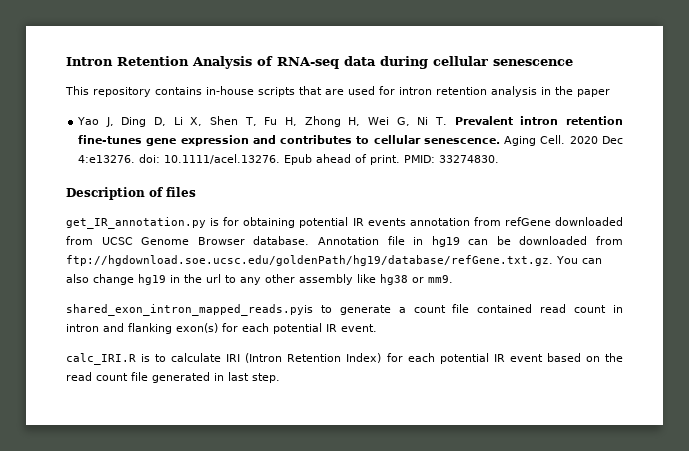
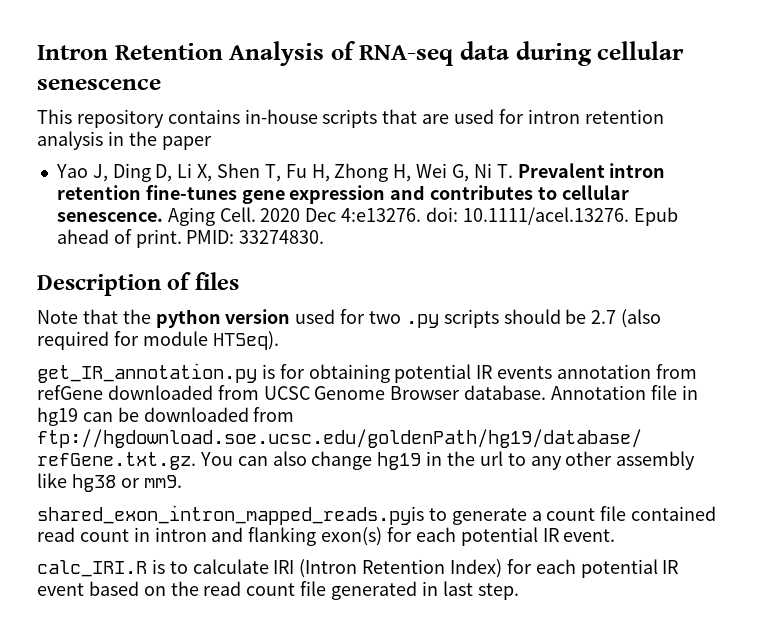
(196, 192) none -> [37,309,662,328] [37,331,279,350] // Note that the python version used for two .py scripts should be 2.7 (also required for module HTSeq).

